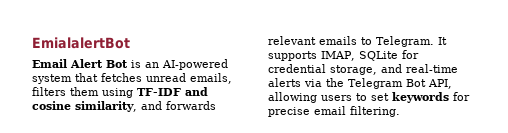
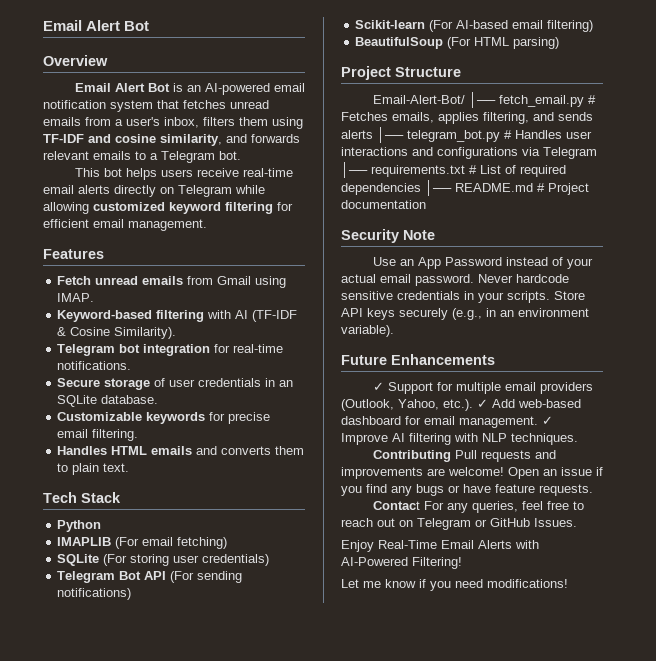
[32,37,130,49] EmialalertBot -> [43,20,150,31] [43,55,108,66] Email Alert Bot // Overview
(228, 64) none -> [273,83,305,92] [43,100,106,109] email notification
[190,73,232,84] emails, -> [43,117,199,128] emails from a user's inbox,
[376,36,447,47] [268,50,419,61] [268,64,458,75] [268,78,452,89] [268,92,389,103] Telegram. It supports IMAP, SQLite for credential storage, and real-time alerts via the Telegram Bot API, allowing users to set -> [150,151,241,163] [74,168,293,180] [43,185,265,197] [43,202,293,214] [43,219,207,231] [43,249,104,259] [57,276,287,288] [57,293,95,302] [57,310,298,322] [57,327,177,339] [57,344,284,356] [57,361,132,370] [57,378,294,390] [57,395,159,407] [57,412,143,421] a Telegram bot. // This bot helps users receive real-time email alerts directly on Telegram while allowing customized keyword filtering for efficient email management. // Features // Fetch unread emails from Gmail using IMAP. // Keyword-based filtering with AI (TF-IDF & Cosine Similarity). // Telegram bot integration for real-time notifications. // Secure storage of user credentials in an SQLite database. // Customizable
(400, 111) none -> [57,446,305,455] [57,463,130,475] [43,492,121,503] [57,520,102,532] [57,537,228,549] [57,554,270,566] [57,571,243,583] [57,588,132,600] [355,20,594,32] [355,37,560,49] [341,66,461,80] [372,92,596,108] [341,112,593,124] [341,127,592,143] [341,147,597,159] [341,162,566,178] [341,180,589,196] [341,200,426,209] [341,229,435,243] [372,257,593,269] [341,274,569,286] [341,291,585,303] [341,308,589,320] [341,325,394,337] [341,354,495,365] [372,382,593,394] [341,399,581,411] [341,416,553,428] [341,433,578,445] [372,450,556,462] [341,467,603,479] [341,484,593,496] [372,501,584,513] [341,518,577,530] [341,540,539,552] [341,557,462,569] [341,579,568,591] // Handles HTML emails and converts them to plain text. // Tech Stack // Python // IMAPLIB (For email fetching) // SQLite (For storing user credentials) // Telegram Bot API (For sending notifications) // Scikit-learn (For AI-based email filtering) // BeautifulSoup (For HTML parsing) // Project Structure // Email-Alert-Bot/ │── fetch_email.py # Fetches emails, applies filtering, and sends alerts │── telegram_bot.py # Handles user interactions and configurations via Telegram │── requirements.txt # List of required dependencies │── README.md # Project documentation // Security Note // Use an App Password instead of your actual email password. Never hardcode sensitive credentials in your scripts. Store API keys securely (e.g., in an environment variable). // Future Enhancements // ✓ Support for multiple email providers (Outlook, Yahoo, etc.). ✓ Add web-based dashboard for email management. ✓ Improve AI filtering with NLP techniques. // Contributing Pull requests and improvements are welcome! Open an issue if you find any bugs or have feature requests. // Contact For any queries, feel free to reach out on Telegram or GitHub Issues. // Enjoy Real-Time Email Alerts with AI-Powered Filtering! // Let me know if you need modifications!

